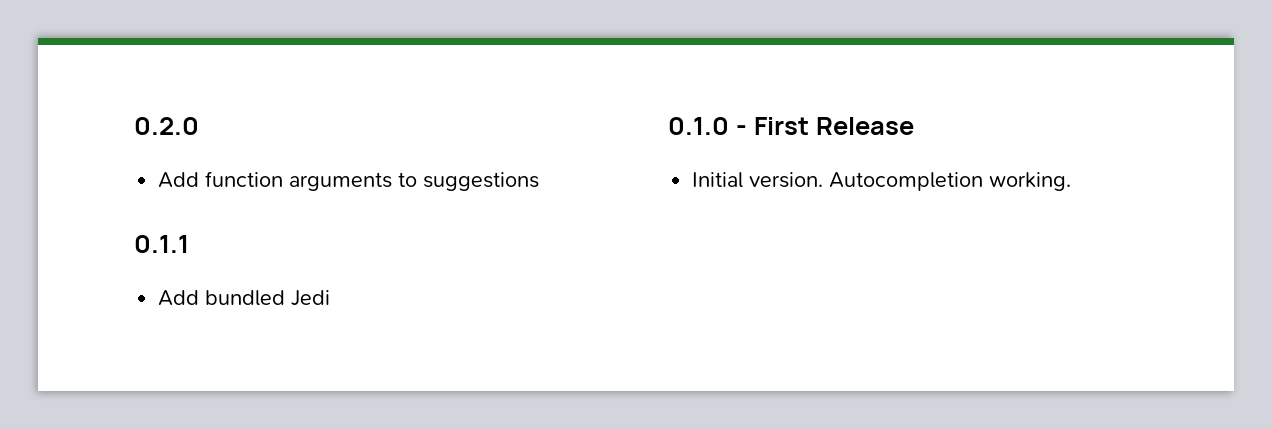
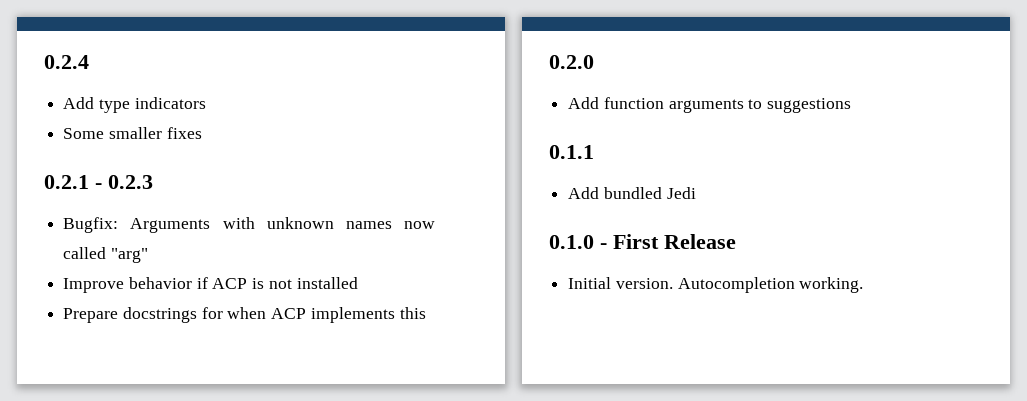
(134, 126) none -> [44,55,89,69] [63,97,206,113] [63,127,202,139] [44,175,153,189] [63,217,435,233] [63,247,148,263] [63,277,358,293] [63,307,426,323] 0.2.4 // Add type indicators // Some smaller fixes // 0.2.1 - 0.2.3 // Bugfix: Arguments with unknown names now called "arg" // Improve behavior if ACP is not installed // Prepare docstrings for when ACP implements this //

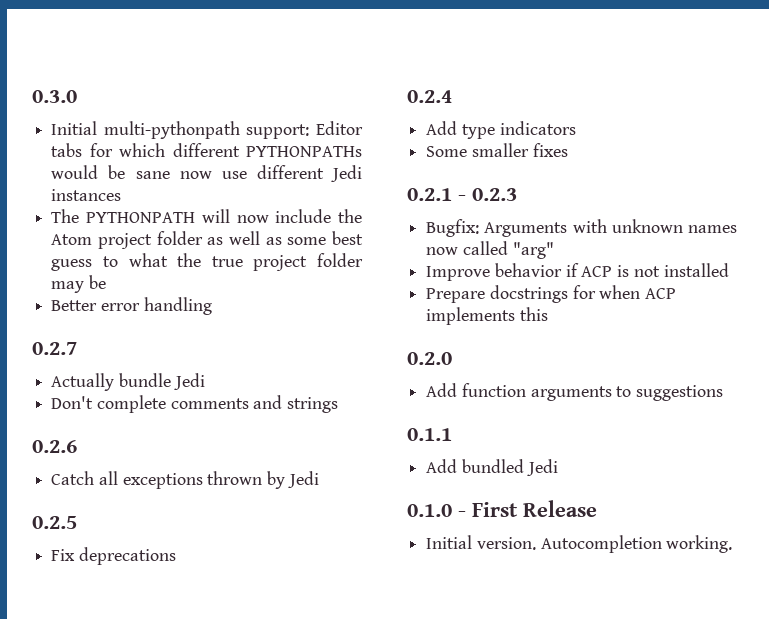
(44, 62) none -> [32,90,77,103] [51,121,363,139] [51,143,362,157] [51,165,362,182] [51,189,122,201] [51,209,362,223] [51,231,364,249] [51,253,363,271] [51,275,106,293] [51,297,212,315] [32,342,77,355] [51,373,205,391] [51,395,339,413] [32,440,77,453] [51,471,319,489] [32,516,77,529] [51,547,176,565] 0.3.0 // Initial multi-pythonpath support: Editor tabs for which different PYTHONPATHs would be sane now use different Jedi instances // The PYTHONPATH will now include the Atom project folder as well as some best guess to what the true project folder may be // Better error handling // 0.2.7 // Actually bundle Jedi // Don't complete comments and strings // 0.2.6 // Catch all exceptions thrown by Jedi // 0.2.5 // Fix deprecations //

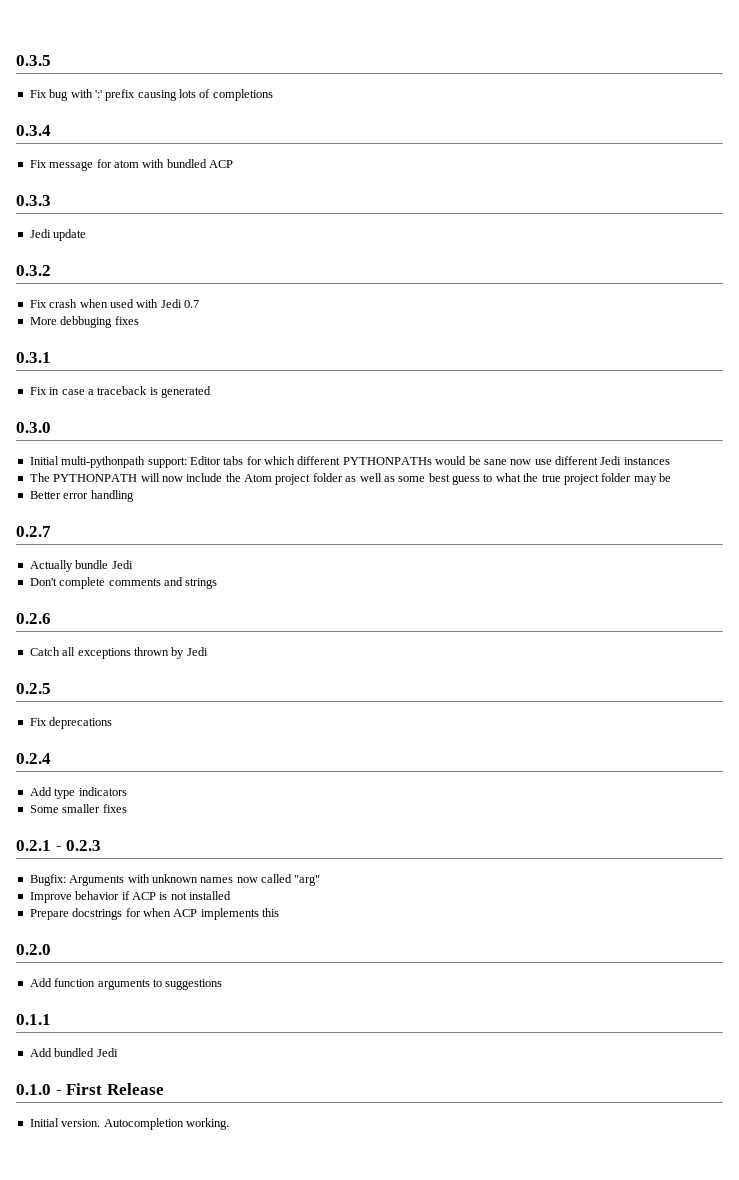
(32, 96) none -> [16,55,51,66] [29,89,273,101] [16,125,51,136] [29,159,233,171] [16,195,51,206] [29,229,87,241] [16,265,51,276] [29,299,199,308] [29,316,139,328] [16,352,51,363] [29,386,211,398] 0.3.5 // Fix bug with ':' prefix causing lots of completions // 0.3.4 // Fix message for atom with bundled ACP // 0.3.3 // Jedi update // 0.3.2 // Fix crash when used with Jedi 0.7 // More debbuging fixes // 0.3.1 // Fix in case a traceback is generated //

